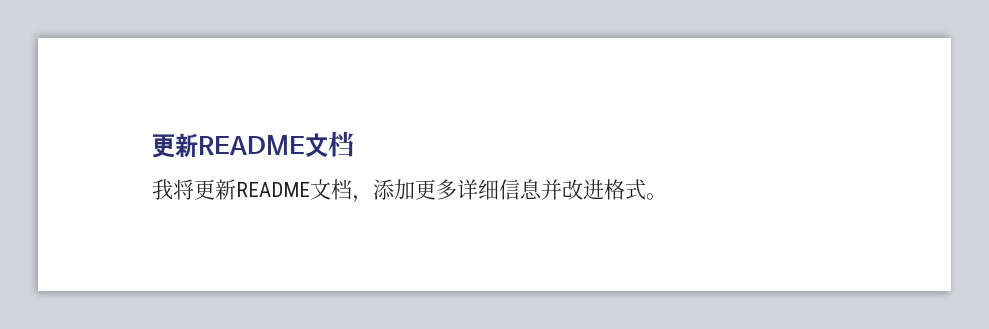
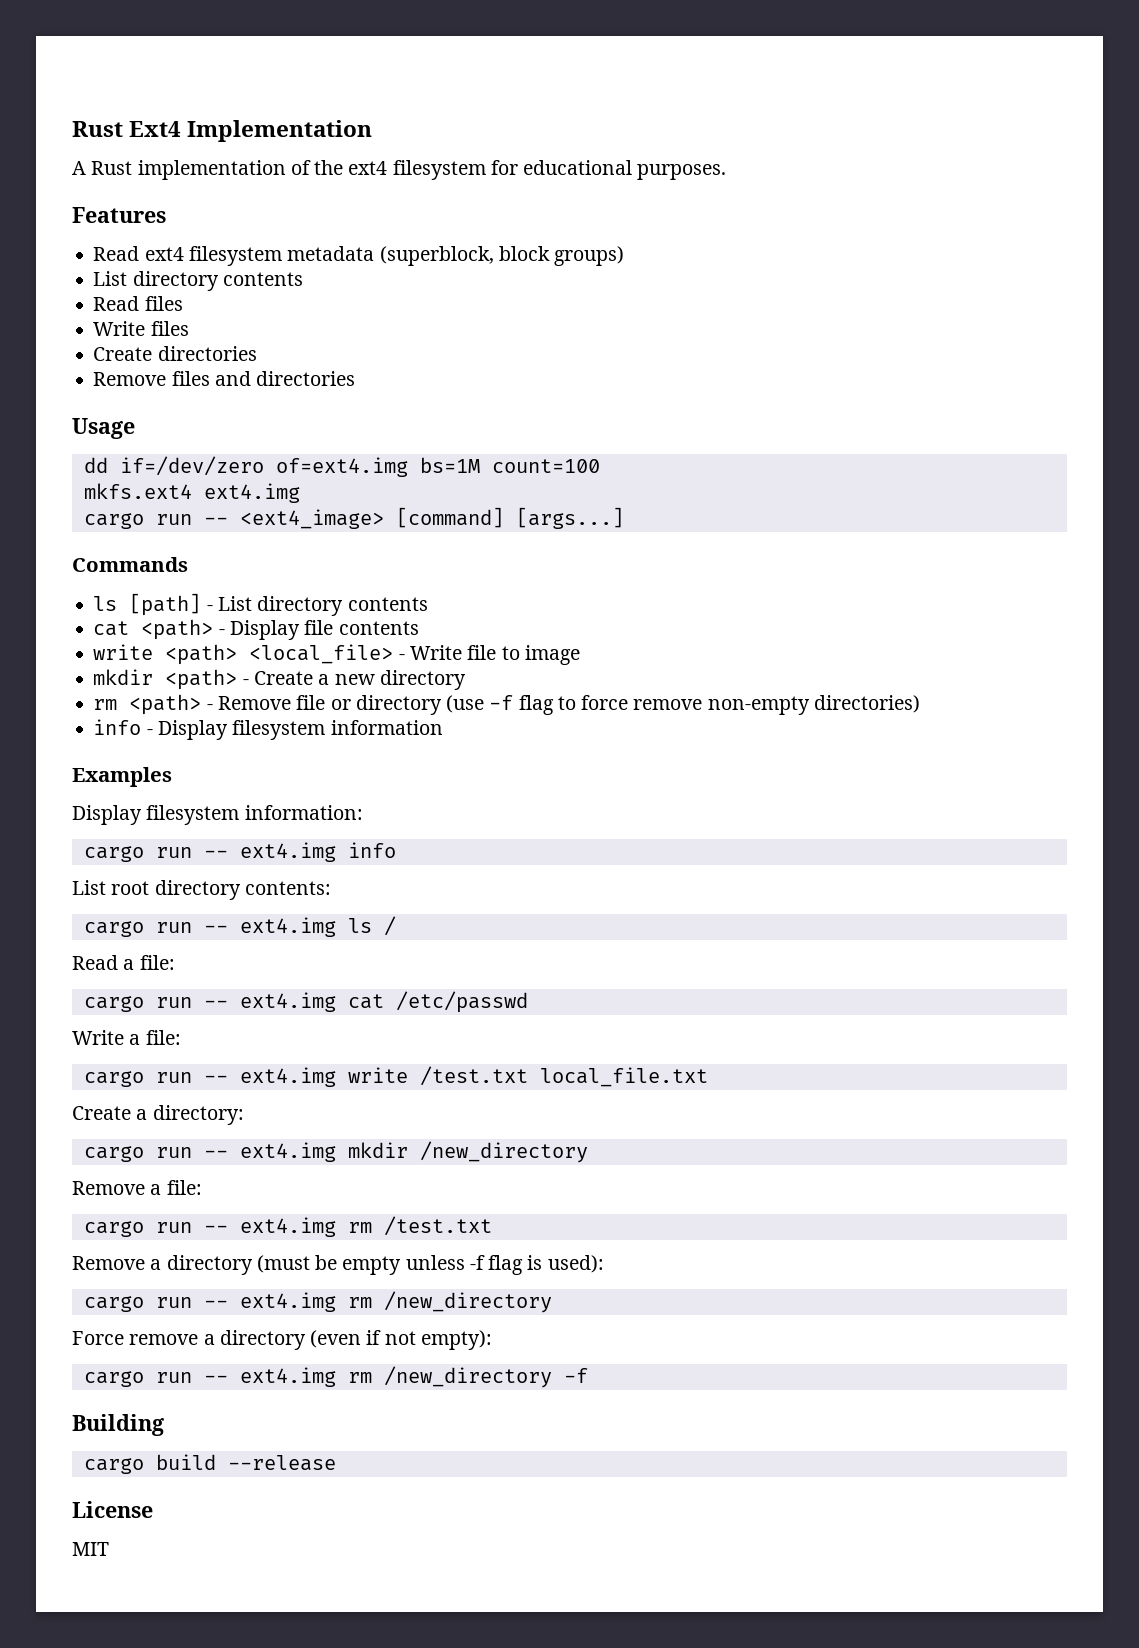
[152,131,354,158] [152,179,667,203] 更新README文档 // 我将更新README文档，添加更多详细信息并改进格式。 -> [72,120,373,142] [72,160,727,180] [72,207,166,223] [93,246,625,266] [93,271,303,291] [93,296,183,311] [93,321,189,336] [93,346,257,361] [93,371,356,386] [72,418,135,439] [83,456,600,477] [83,483,300,503] [83,507,624,529] [72,557,188,572] [93,593,428,616] [93,619,419,640] [93,644,580,665] [93,669,466,690] [93,694,920,715] [93,719,443,740] [72,767,172,787] [72,805,363,825] [83,842,396,862] [72,880,331,900] [83,916,396,937] [72,955,175,970] [83,991,528,1013] [72,1030,181,1045] [83,1066,708,1087] [72,1105,244,1125] [83,1141,588,1163] [72,1180,202,1195] [83,1216,492,1237] [72,1255,604,1275] [83,1291,552,1313] [72,1330,492,1350] [83,1366,588,1388] [72,1414,164,1436] [83,1454,336,1474] [72,1501,153,1518] [72,1542,109,1556] Rust Ext4 Implementation // A Rust implementation of the ext4 filesystem for educational purposes. // Features // Read ext4 filesystem metadata (superblock, block groups) // List directory contents // Read files // Write files // Create directories // Remove files and directories // Usage // dd if=/dev/zero of=ext4.img bs=1M count=100 // mkfs.ext4 ext4.img // cargo run -- <ext4_image> [command] [args...] // Commands // ls [path] - List directory contents // cat <path> - Display file contents // write <path> <local_file> - Write file to image // mkdir <path> - Create a new directory // rm <path> - Remove file or directory (use -f flag to force remove non-empty directories) // info - Display filesystem information // Examples // Display filesystem information: // cargo run -- ext4.img info // List root directory contents: // cargo run -- ext4.img ls / // Read a file: // cargo run -- ext4.img cat /etc/passwd // Write a file: // cargo run -- ext4.img write /test.txt local_file.txt // Create a directory: // cargo run -- ext4.img mkdir /new_directory // Remove a file: // cargo run -- ext4.img rm /test.txt // Remove a directory (must be empty unless -f flag is used): // cargo run -- ext4.img rm /new_directory // Force remove a directory (even if not empty): // cargo run -- ext4.img rm /new_directory -f // Building // cargo build --release // License // MIT

